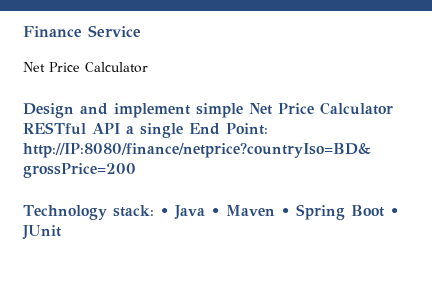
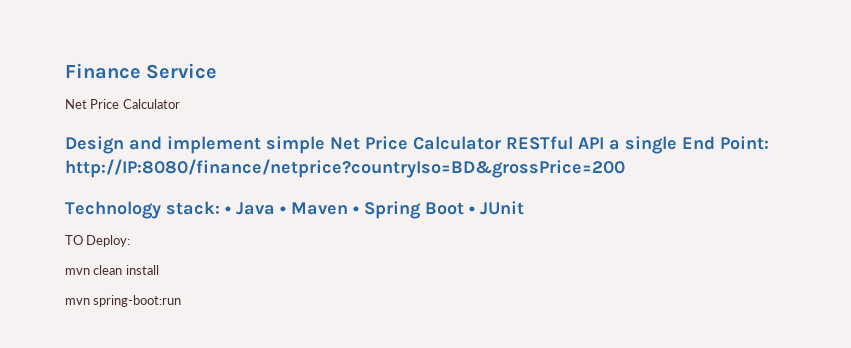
(61, 232) none -> [65,235,131,247] [65,265,159,275] [65,295,182,307] // TO Deploy: // mvn clean install // mvn spring-boot:run

